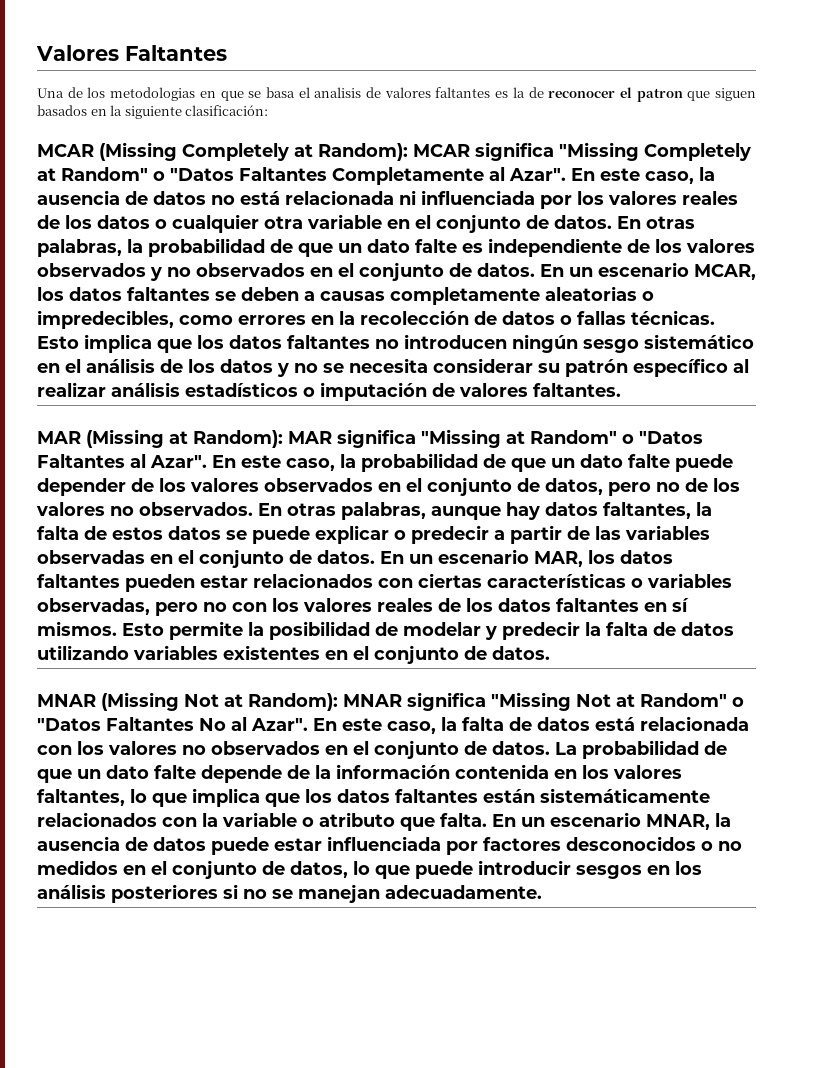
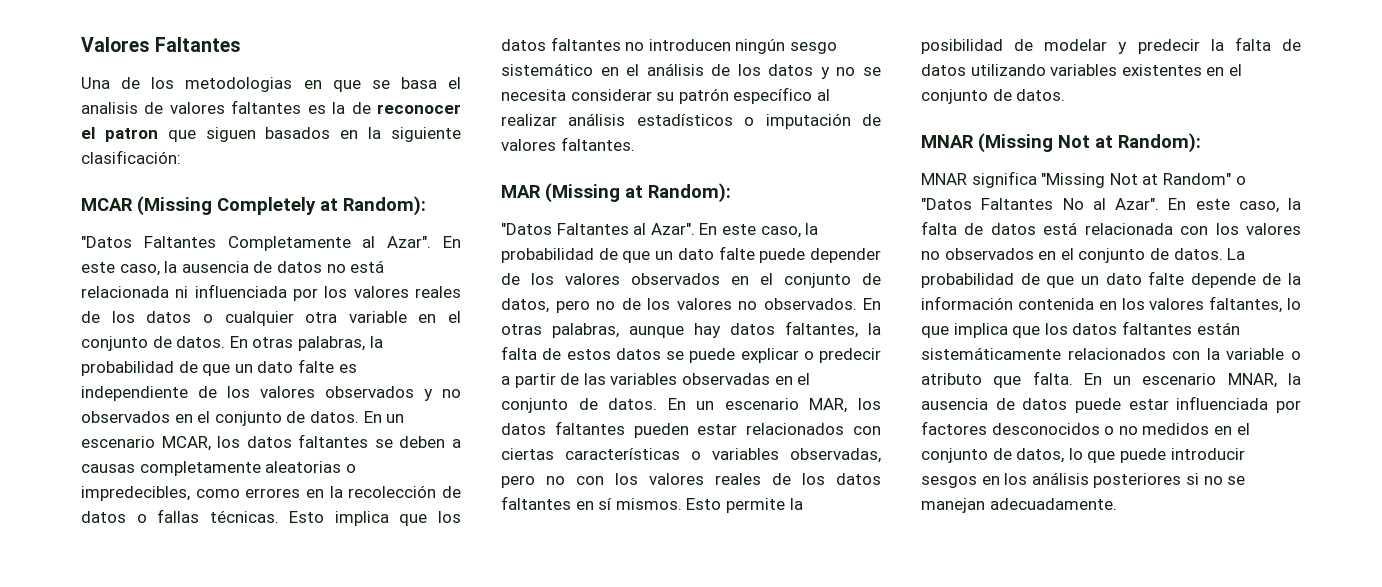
[413,142,751,161] [37,167,165,181] MCAR significa "Missing Completely at Random" o -> (426, 206) //
[288,429,634,448] MAR significa "Missing at Random" o -> (731, 193) //
(338, 702) none -> (1201, 143) //

